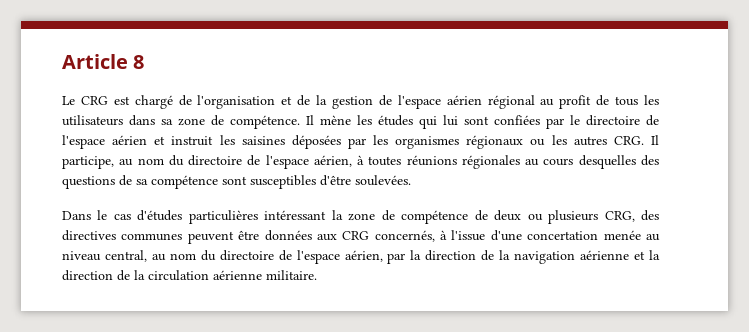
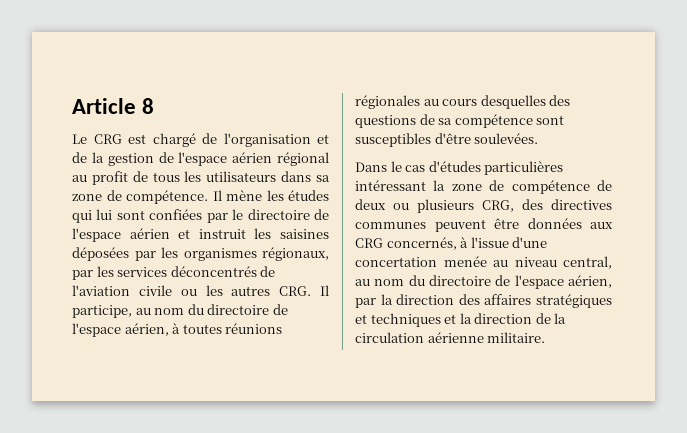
[466,135,524,149] régionaux -> [262,247,329,261] [72,266,276,280] [72,285,172,296] régionaux, par les services déconcentrés de l'aviation civile
[481,250,630,264] de la navigation aérienne -> [458,294,612,308] [355,313,441,327] des affaires stratégiques et techniques

